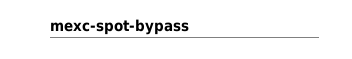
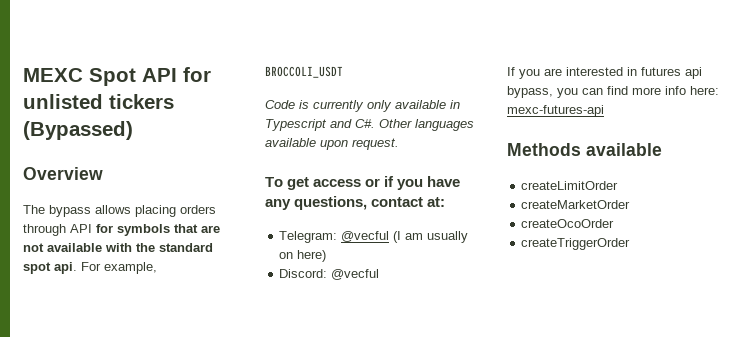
[50,19,189,35] mexc-spot-bypass -> [23,67,211,86] [23,94,174,109] [23,121,133,140] [23,167,103,180] [23,205,216,217] [23,224,220,236] [23,243,213,252] [23,262,157,274] [265,66,343,78] [265,100,460,112] [265,119,474,131] [265,138,399,150] [265,176,461,190] [265,196,446,210] [279,231,469,243] [279,250,327,262] [279,269,380,280] [507,67,702,79] [507,86,719,98] [507,105,604,117] [507,143,662,156] [521,181,619,190] [521,200,631,209] [521,219,615,228] [521,238,631,250] MEXC Spot API for unlisted tickers (Bypassed) // Overview // The bypass allows placing orders through API for symbols that are not available with the standard spot api. For example, BROCCOLI_USDT // Code is currently only available in Typescript and C#. Other languages available upon request. // To get access or if you have any questions, contact at: // Telegram: @vecful (I am usually on here) // Discord: @vecful // If you are interested in futures api bypass, you can find more info here: mexc-futures-api // Methods available // createLimitOrder // createMarketOrder // createOcoOrder // createTriggerOrder

